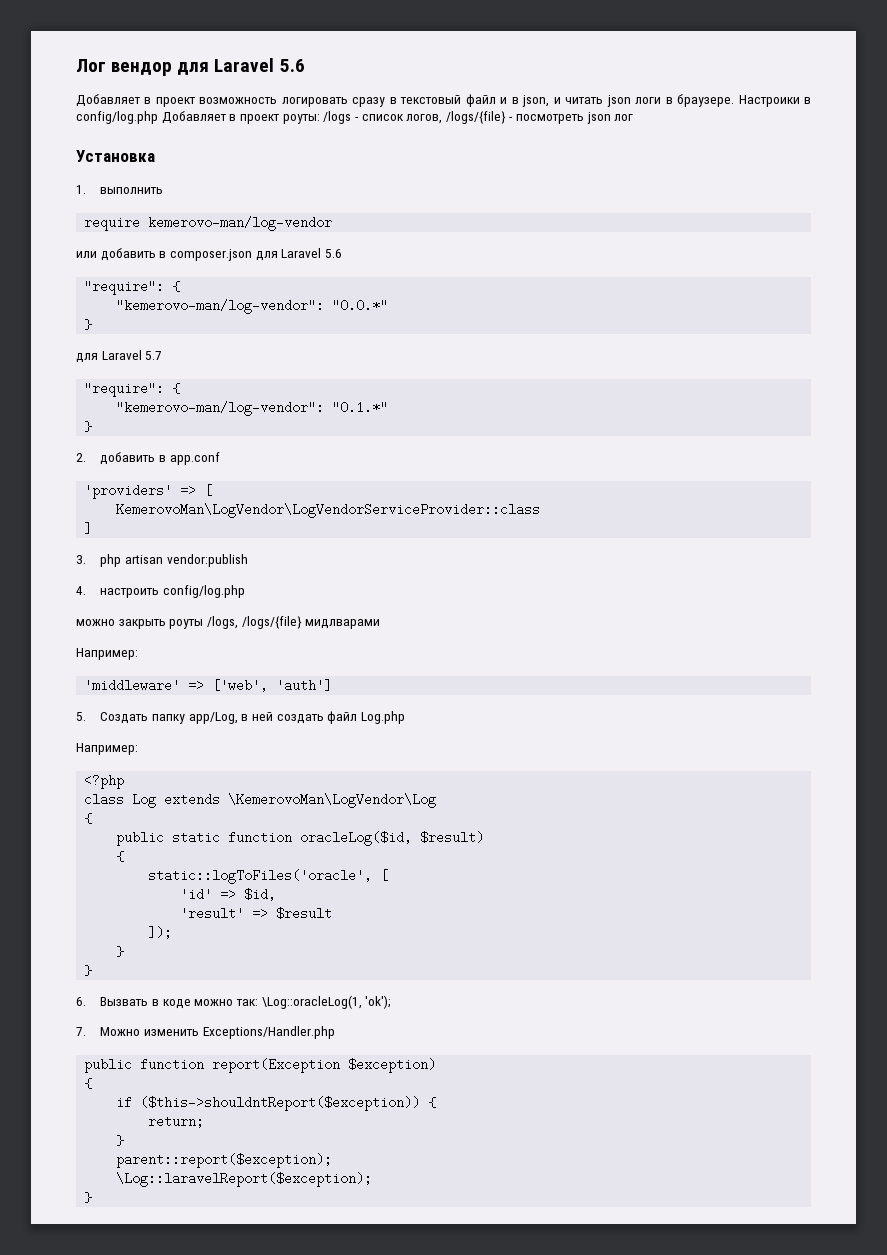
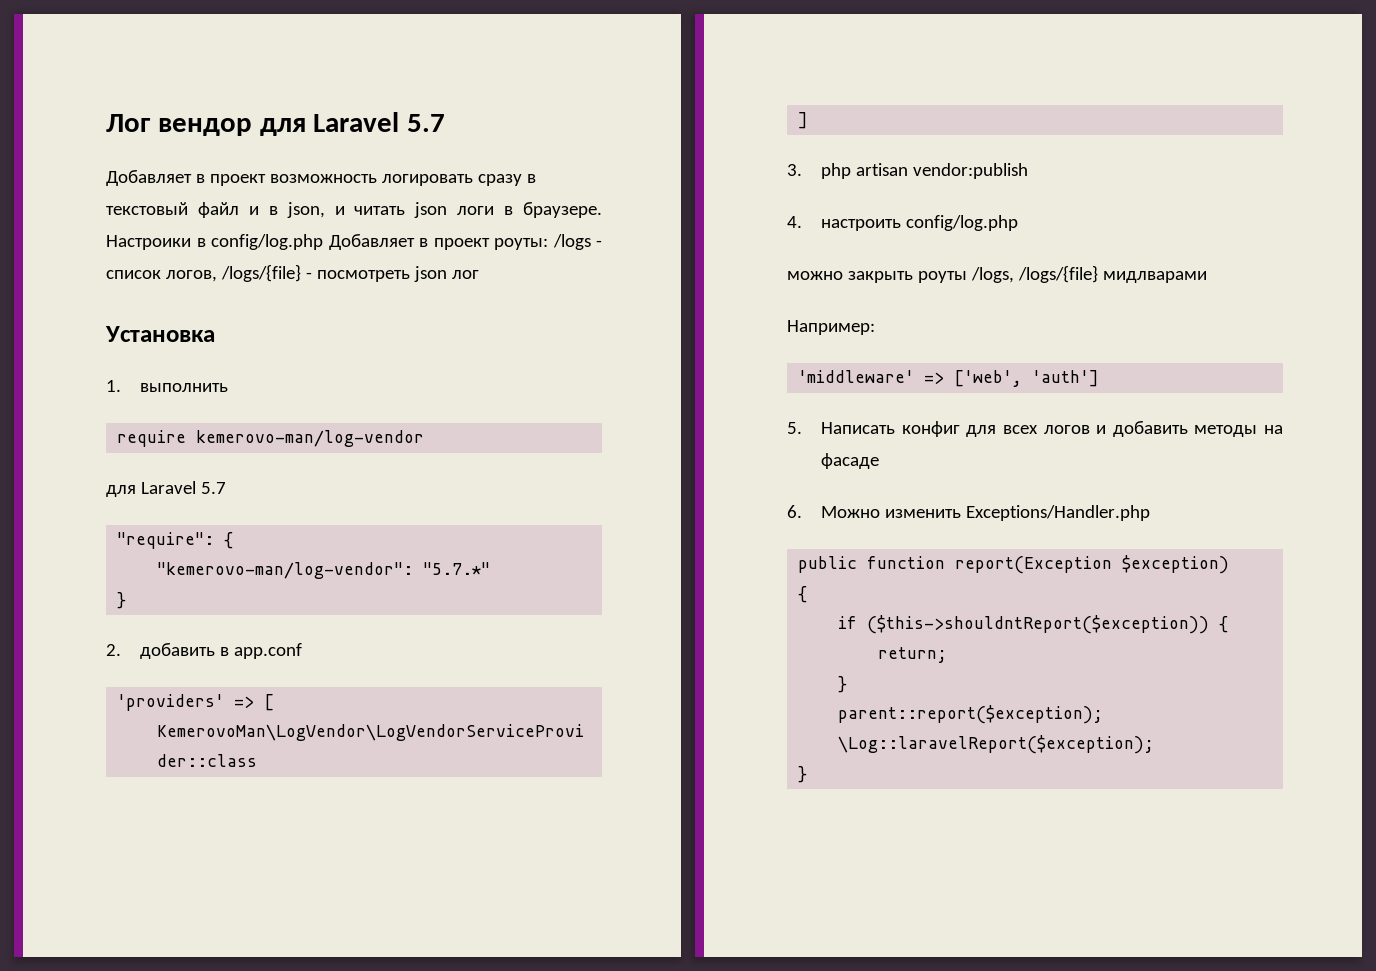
[279,59,305,72] 5.6 -> [407,114,446,132] 5.7
[76,248,342,261] [84,280,181,295] [116,299,389,314] [84,319,93,330] // или добавить в composer.json для Laravel 5.6 // "require": { // "kemerovo-man/log-vendor": "0.0.*" // } -> (425, 438) none
[332,401,389,414] "0.1.*" -> [423,562,491,575] "5.7.*"
[100,711,405,724] [76,743,138,755] [84,774,125,789] [84,793,437,808] [84,813,93,824] [116,831,485,846] [116,851,125,862] [148,869,389,884] [180,888,277,901] [180,907,333,920] [148,926,173,939] [116,946,125,957] [84,965,93,976] [76,995,392,1009] [76,1027,86,1036] Создать папку app/Log, в ней создать файл Log.php // Например: // <?php // class Log extends \KemerovoMan\LogVendor\Log // { // public static function oracleLog($id, $result) // { // static::logToFiles('oracle', [ // 'id' => $id, // 'result' => $result // ]); // } // } // 6. Вызвать в коде можно так: \Log::oracleLog(1, 'ok'); // 7. -> [821,421,1283,437] [821,453,880,469] [787,505,802,518] Написать конфиг для всех логов и добавить методы на фасаде // 6.

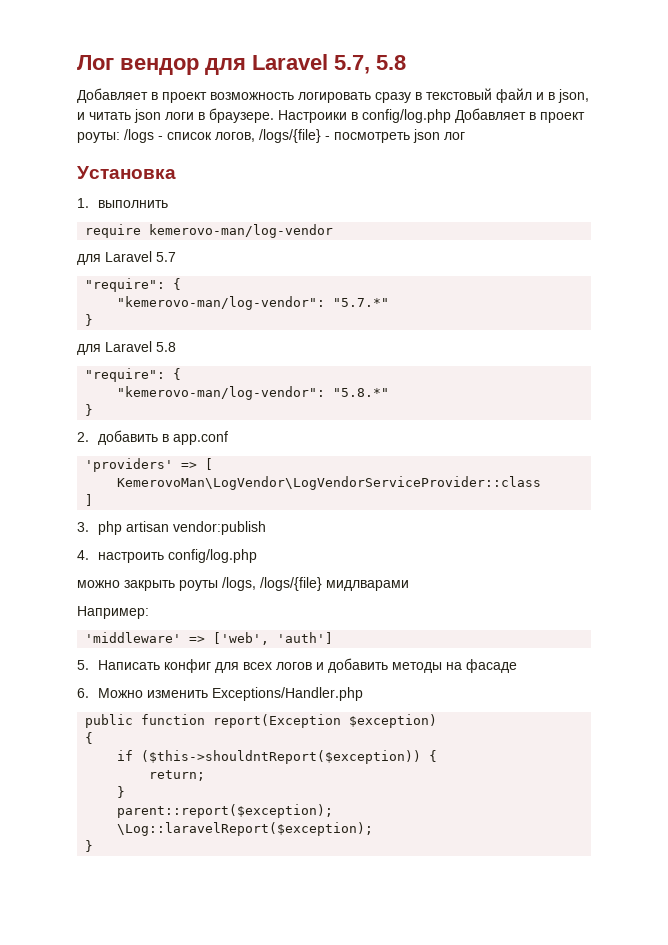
[407,114,446,132] 5.7 -> [334,55,406,74] 5.7, 5.8
(127, 600) none -> [77,341,176,355] [85,368,182,382] [117,386,390,400] [85,404,94,416] // для Laravel 5.8 // "require": { // "kemerovo-man/log-vendor": "5.8.*" // }

